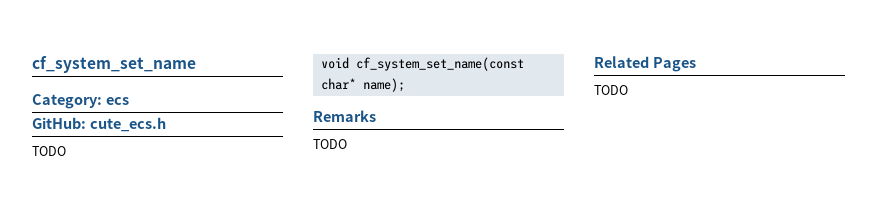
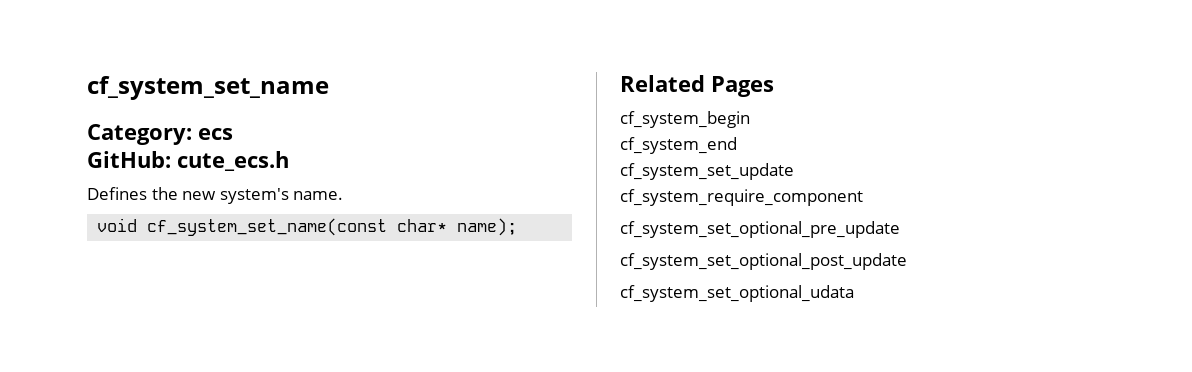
[32,146,66,156] TODO -> [87,187,344,204] Defines the new system's name.
[313,110,376,122] [313,139,347,149] // Remarks // TODO -> (518, 227) none
[594,85,628,95] TODO -> [620,111,750,128] [620,137,737,154] [620,163,794,180] [620,189,863,206] [620,221,900,238] [620,253,907,270] [620,285,854,302] cf_system_begin // cf_system_end // cf_system_set_update // cf_system_require_component // cf_system_set_optional_pre_update // cf_system_set_optional_post_update // cf_system_set_optional_udata

